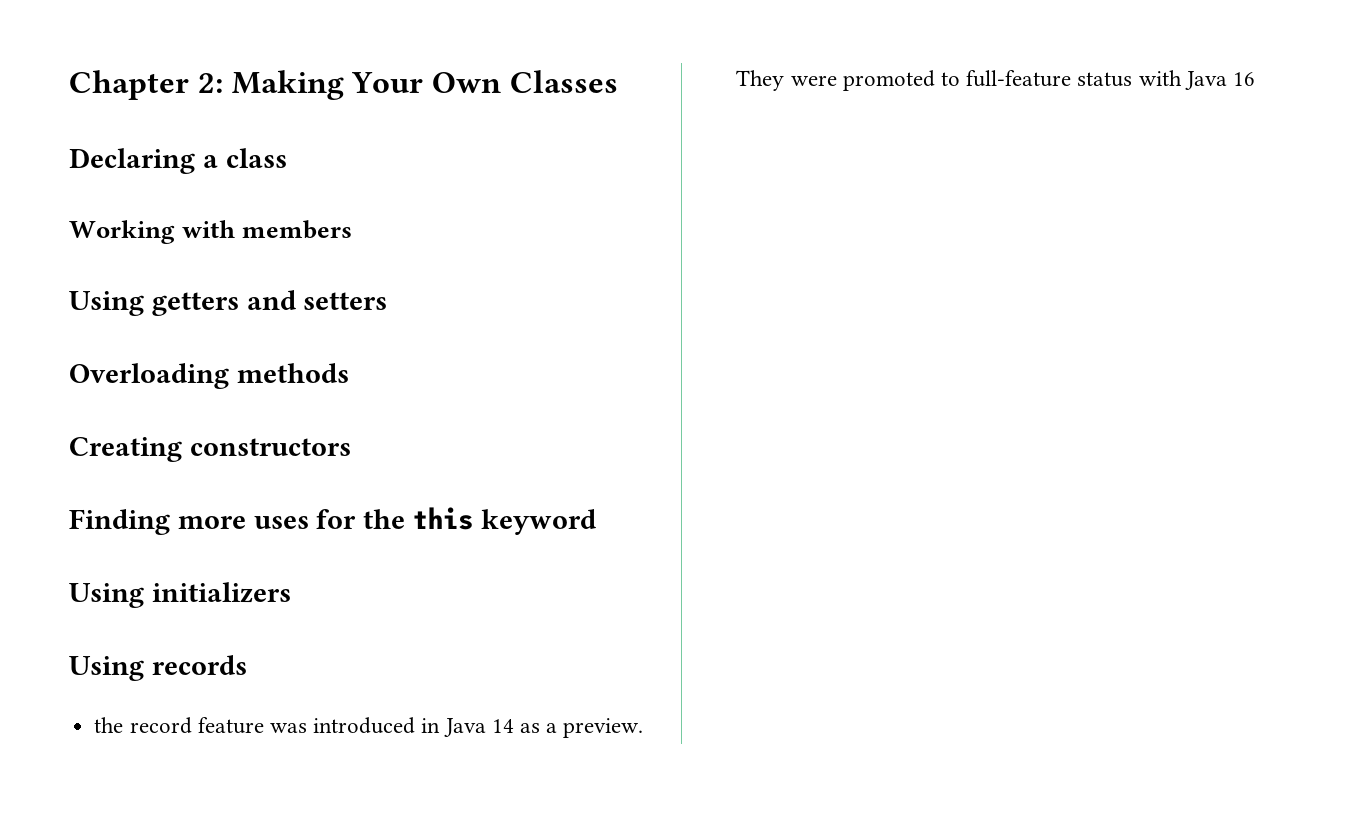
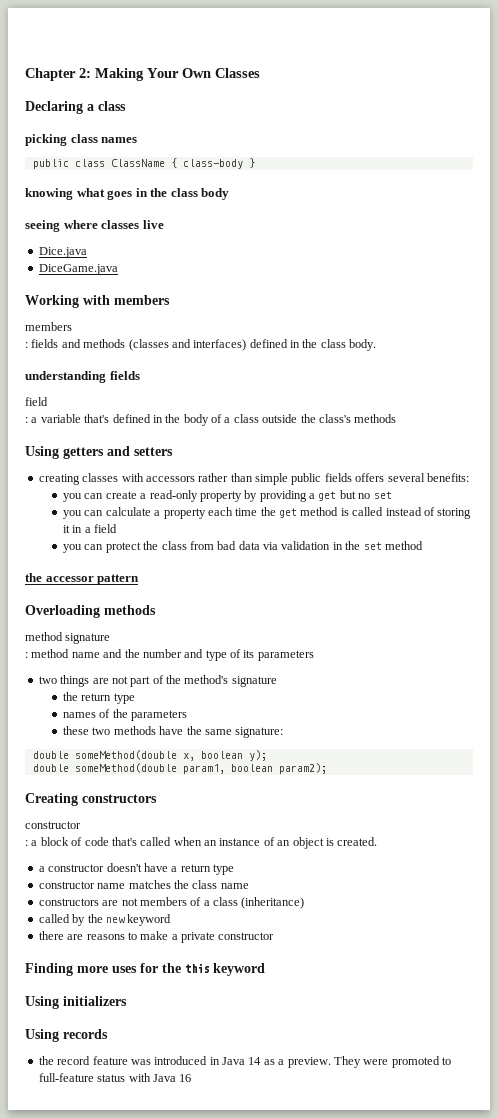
[69,220,353,244] [69,290,388,316] [69,363,349,389] [69,437,351,462] Working with members // Using getters and setters // Overloading methods // Creating constructors -> [25,134,138,146] [32,158,255,169] [25,188,230,200] [25,220,164,232] [38,247,87,258] [38,264,118,275] [25,295,170,308] [25,322,72,331] [25,339,377,351] [25,371,140,383] [25,397,48,406] [25,414,397,426] [25,446,173,459] [38,473,469,485] [63,490,392,502] [63,507,472,519] [63,524,118,533] [63,541,423,553] [25,573,140,585] [25,605,156,618] [25,632,111,644] [25,649,314,661] [38,675,277,687] [63,692,135,704] [63,709,188,721] [63,726,284,738] [32,750,267,761] [32,763,327,774] [25,793,157,806] [25,821,81,829] [25,837,378,849] [38,863,234,875] [38,880,249,889] [38,897,305,909] [38,914,172,926] [38,931,275,943] picking class names // public class ClassName { class-body } // knowing what goes in the class body // seeing where classes live // Dice.java // DiceGame.java // Working with members // members // : fields and methods (classes and interfaces) defined in the class body. // understanding fields // field // : a variable that's defined in the body of a class outside the class's methods // Using getters and setters // creating classes with accessors rather than simple public fields offers several benefits: // you can create a read-only property by providing a get but no set // you can calculate a property each time the get method is called instead of storing it in a field // you can protect the class from bad data via validation in the set method // the accessor pattern // Overloading methods // method signature // : method name and the number and type of its parameters // two things are not part of the method's signature // the return type // names of the parameters // these two methods have the same signature: // double someMethod(double x, boolean y); // double someMethod(double param1, boolean param2); // Creating constructors // constructor // : a block of code that's called when an instance of an object is created. // a constructor doesn't have a return type // constructor name matches the class name // constructors are not members of a class (inheritance) // called by the new keyword // there are reasons to make a private constructor

